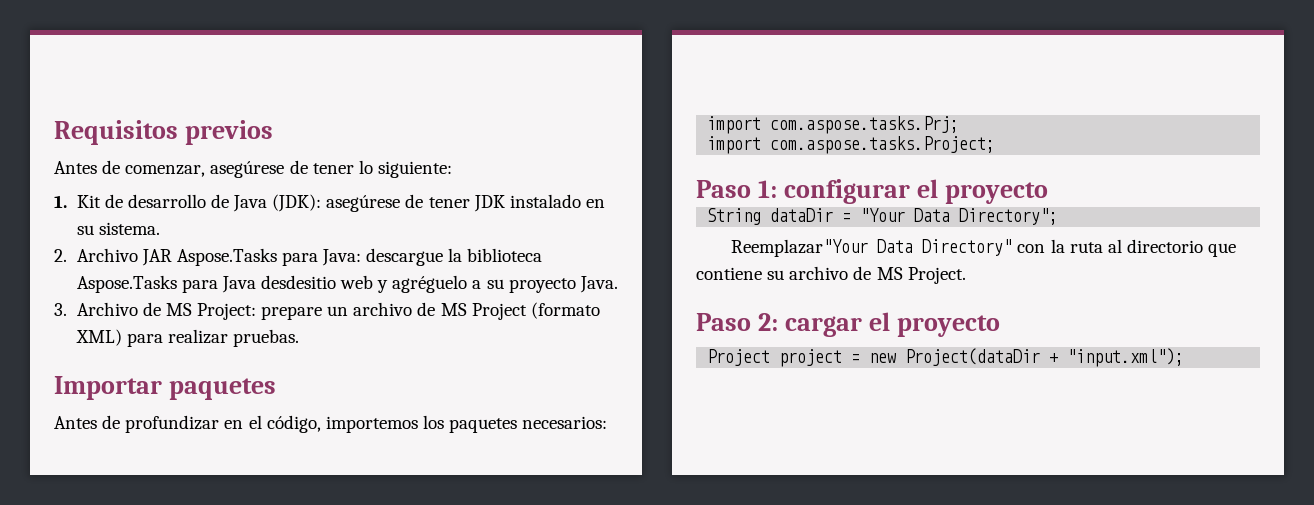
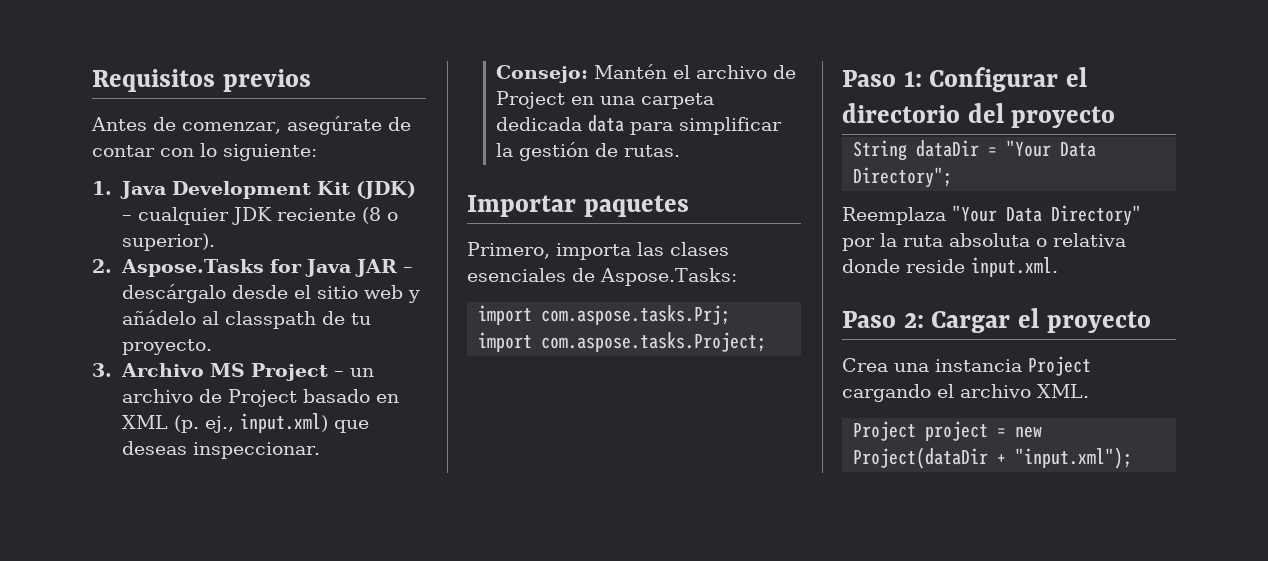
[210,160,354,178] asegúrese de tener -> [286,116,411,135] [92,145,194,157] asegúrate de contar con
[76,194,605,212] [76,222,160,235] [54,248,543,266] [76,275,618,293] [54,302,600,320] [75,329,299,347] [54,376,276,400] [54,415,608,433] Kit de desarrollo de Java (JDK): asegúrese de tener JDK instalado en su sistema. // 2. Archivo JAR Aspose.Tasks para Java: descargue la biblioteca Aspose.Tasks para Java desdesitio web y agréguelo a su proyecto Java. // 3. Archivo de MS Project: prepare un archivo de MS Project (formato XML) para realizar pruebas. // Importar paquetes // Antes de profundizar en el código, importemos los paquetes necesarios: -> [119,181,416,199] [121,207,398,225] [121,233,215,251] [92,259,414,277] [121,284,420,303] [121,310,371,329] [121,339,212,355] [92,363,374,381] [121,389,399,407] [121,413,369,433] [121,441,321,459] [496,64,797,83] [496,91,715,109] [496,115,783,135] [496,142,681,161] [467,195,689,217] [467,242,729,260] [467,268,737,286] Java Development Kit (JDK) – cualquier JDK reciente (8 o superior). // 2. Aspose.Tasks for Java JAR – descárgalo desde el sitio web y añádelo al classpath de tu proyecto. // 3. Archivo MS Project – un archivo de Project basado en XML (p. ej., input.xml) que deseas inspeccionar. // Consejo: Mantén el archivo de Project en una carpeta dedicada data para simplificar la gestión de rutas. // Importar paquetes // Primero, importa las clases esenciales de Aspose.Tasks:
[783,179,938,204] configurar el -> [929,67,1088,92] [842,103,1004,123] Configurar el directorio del
[731,239,869,257] Reemplazar"Your -> [842,205,997,225] Reemplaza "Your
[1017,244,1046,253] con -> [842,238,875,251] por
[1107,239,1237,257] [696,266,966,284] al directorio que contiene su archivo de MS Project. -> [949,233,1126,247] [842,257,1058,277] absoluta o relativa donde reside input.xml.
[784,312,1000,337] cargar el proyecto -> [931,308,1151,333] [842,356,1091,376] [842,384,1089,402] Cargar el proyecto // Crea una instancia Project cargando el archivo XML.

